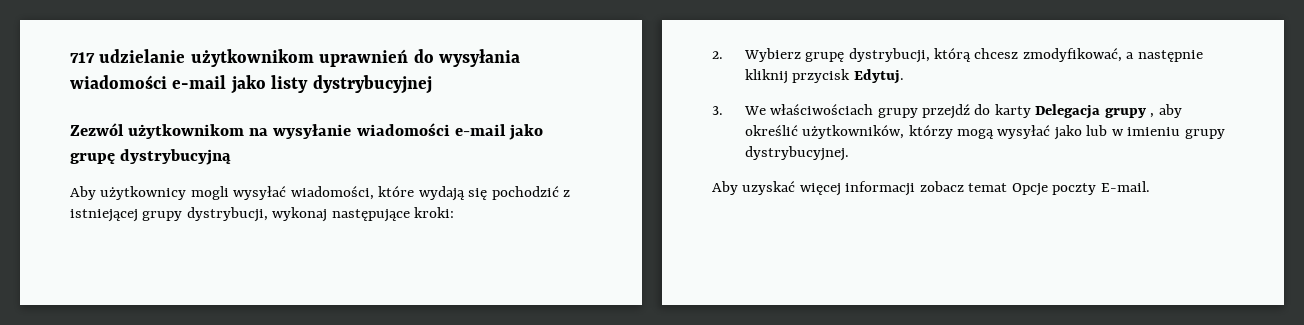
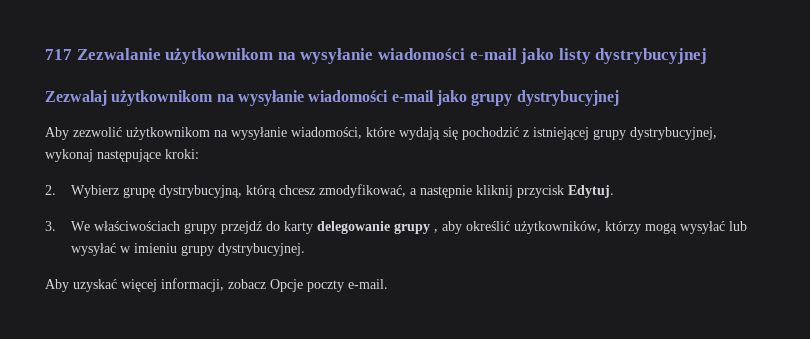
[99,49,520,67] udzielanie użytkownikom uprawnień do wysyłania -> [76,48,374,64] Zezwalanie użytkownikom na wysyłanie
[70,123,543,140] [70,149,232,165] [70,186,287,200] Zezwól użytkownikom na wysyłanie wiadomości e-mail jako grupę dystrybucyjną // Aby użytkownicy mogli wysyłać -> [45,90,619,106] [45,127,287,140] Zezwalaj użytkownikom na wysyłanie wiadomości e-mail jako grupy dystrybucyjnej // Aby zezwolić użytkownikom na wysyłanie
[186,207,268,222] dystrybucji, -> [630,127,717,140] dystrybucyjnej,
[848,48,930,63] dystrybucji, -> [159,185,243,198] dystrybucyjną,
[1035,104,1101,119] Delegacja -> [317,221,391,234] delegowanie
[1053,125,1108,140] jako lub -> [729,221,748,231] [71,243,117,256] lub wysyłać
[845,181,1008,196] informacji zobacz temat -> [161,278,266,292] informacji, zobacz
[1100,181,1150,192] E-mail. -> [348,279,388,289] e-mail.

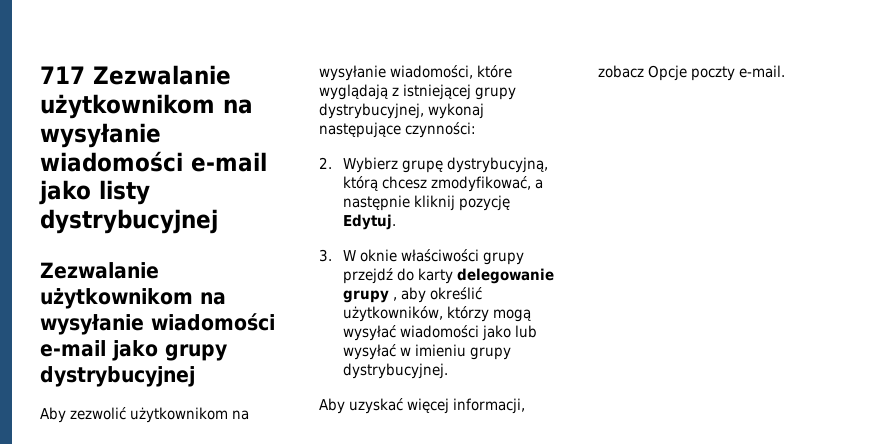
[45,90,107,106] Zezwalaj -> [40,262,159,279] Zezwalanie
[399,127,519,140] wydają się pochodzić -> [319,84,388,100] wyglądają
[165,149,199,159] kroki: -> [405,122,477,138] czynności:
[517,185,565,198] przycisk -> [458,195,510,211] pozycję
[71,221,181,231] We właściwościach -> [342,249,479,262] W oknie właściwości
(726, 227) none -> [399,325,511,341] wiadomości jako

